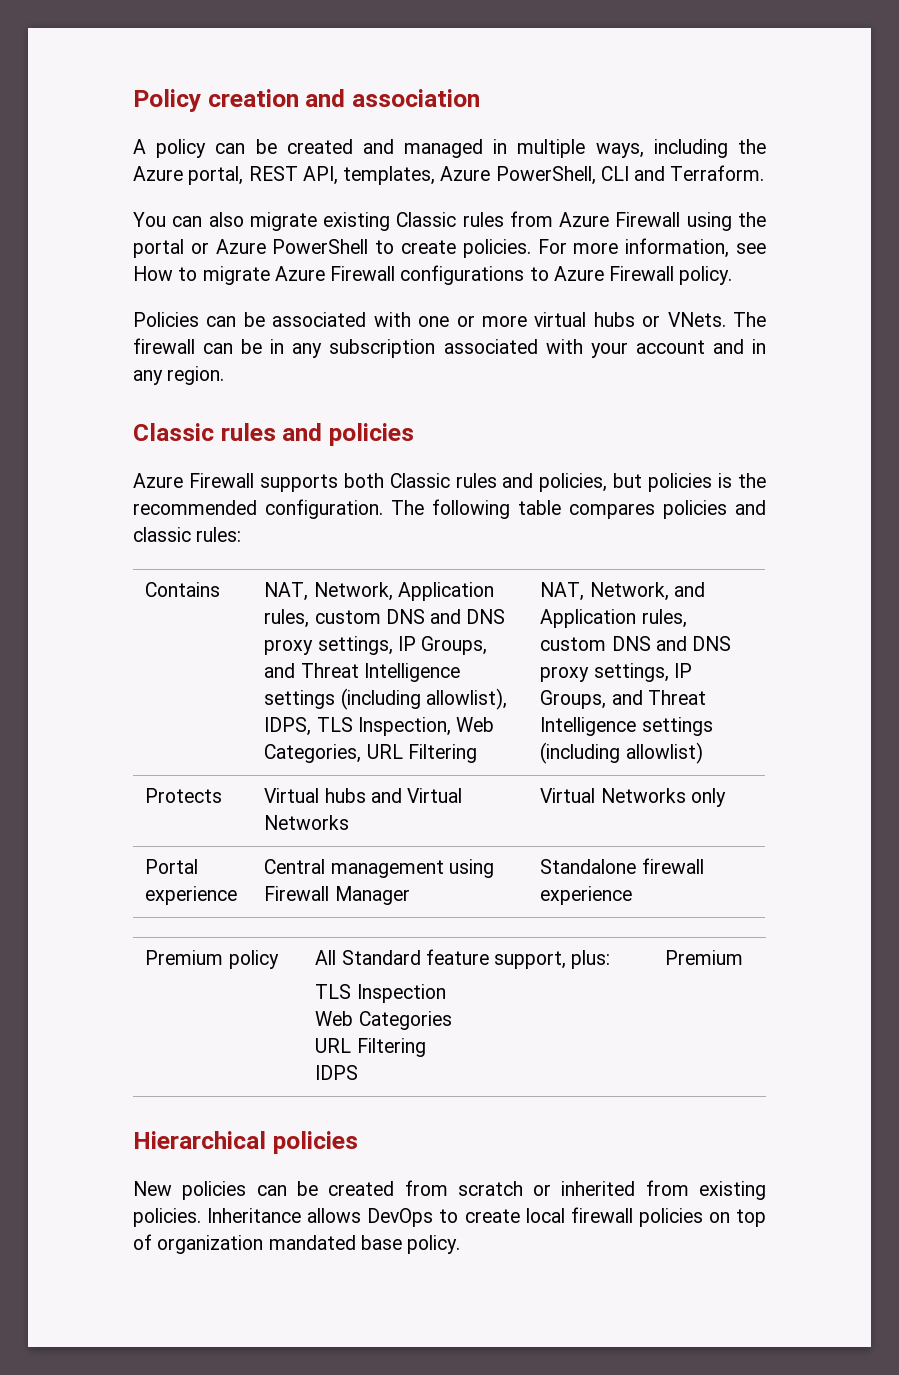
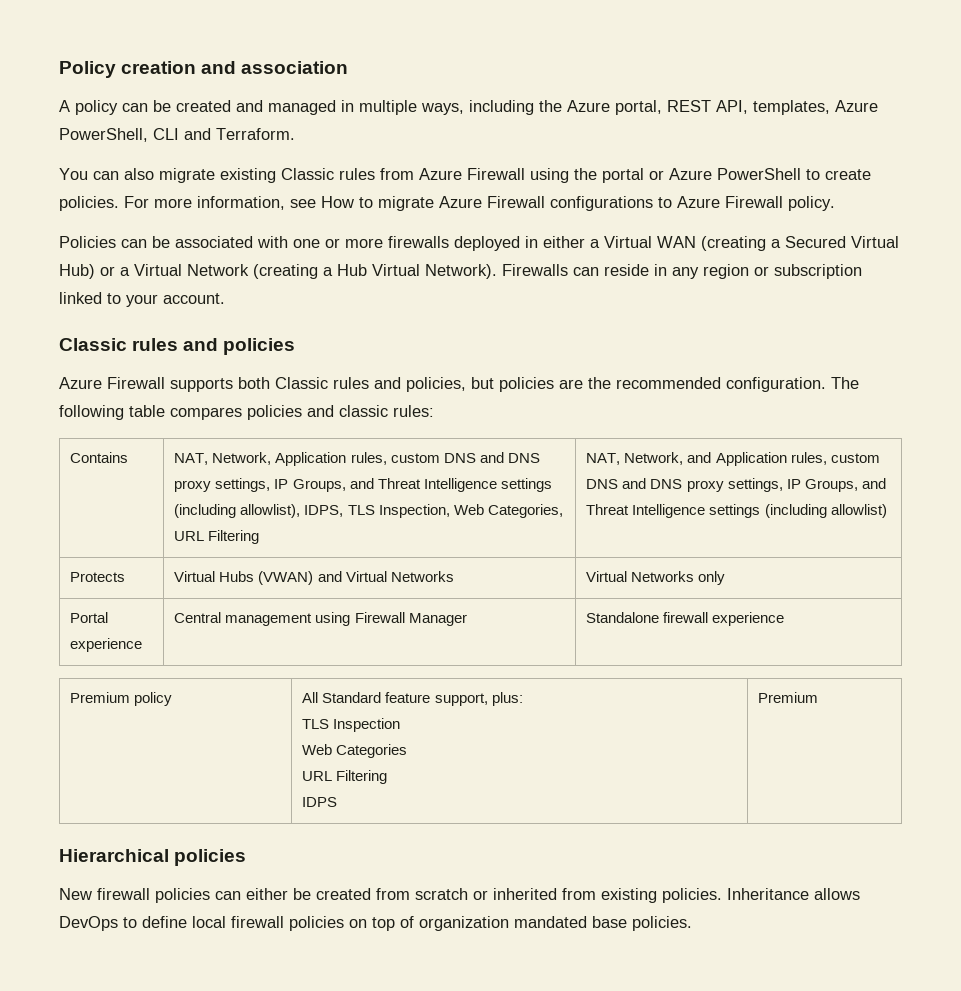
[534,312,766,327] [133,338,767,358] [133,366,225,385] virtual hubs or VNets. The firewall can be in any subscription associated with your account and in any region. -> [388,236,899,251] [59,264,862,279] [59,292,225,307] firewalls deployed in either a Virtual WAN (creating a Secured Virtual Hub) or a Virtual Network (creating a Hub Virtual Network). Firewalls can reside in any region or subscription linked to your account.
[718,473,733,488] is -> [559,379,583,389] are
[324,788,366,803] hubs -> [219,571,314,585] Hubs (VWAN)
(172, 1188) none -> [97,888,150,900] firewall
(287, 1190) none -> [246,888,288,900] either
[464,1209,520,1223] create -> [142,916,187,928] define
[407,1235,461,1254] policy. -> [632,916,692,931] policies.

